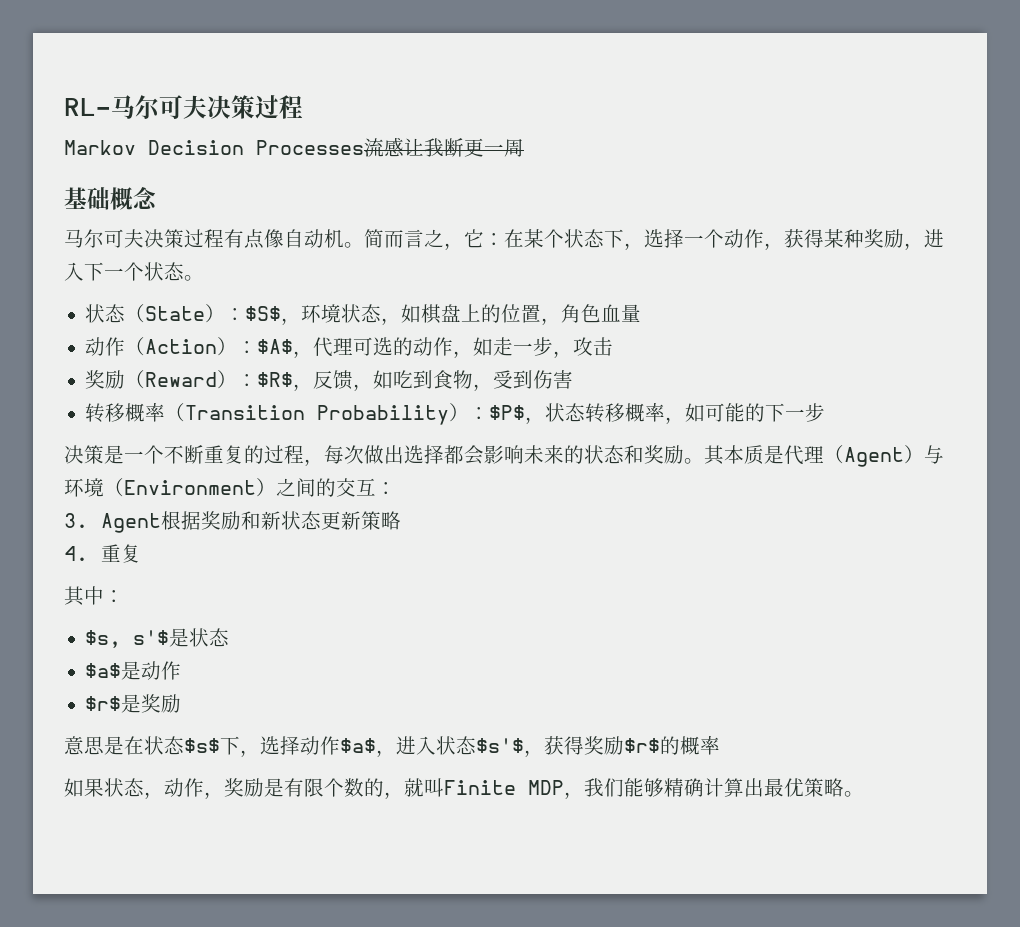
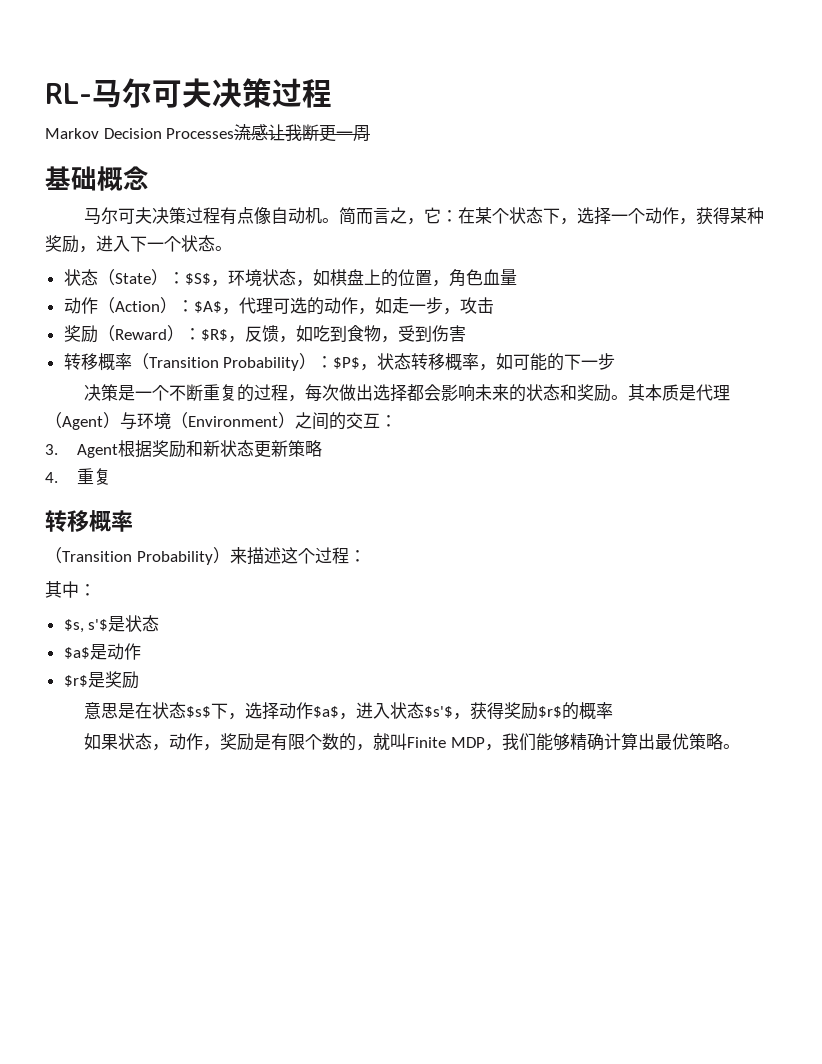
(141, 553) none -> [45,510,133,532] [45,547,366,565] // 转移概率 // （Transition Probability）来描述这个过程：

